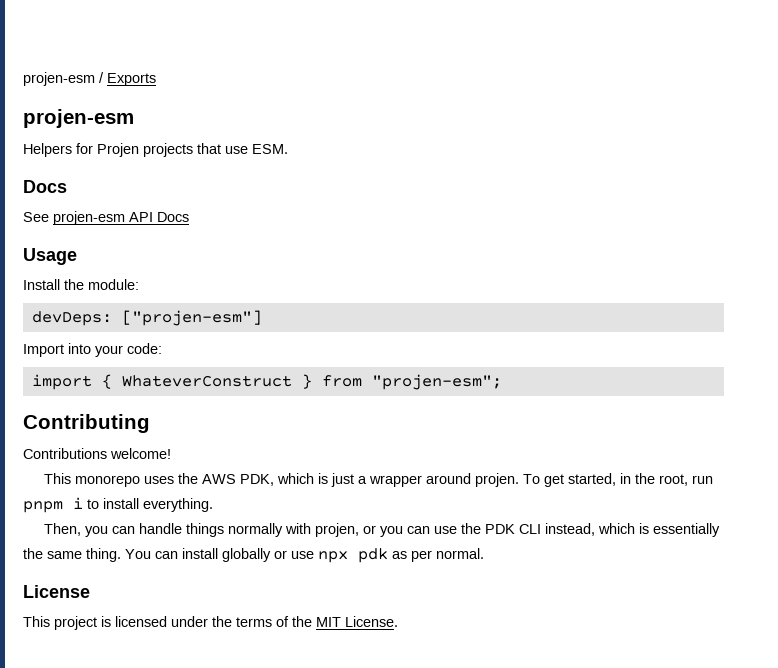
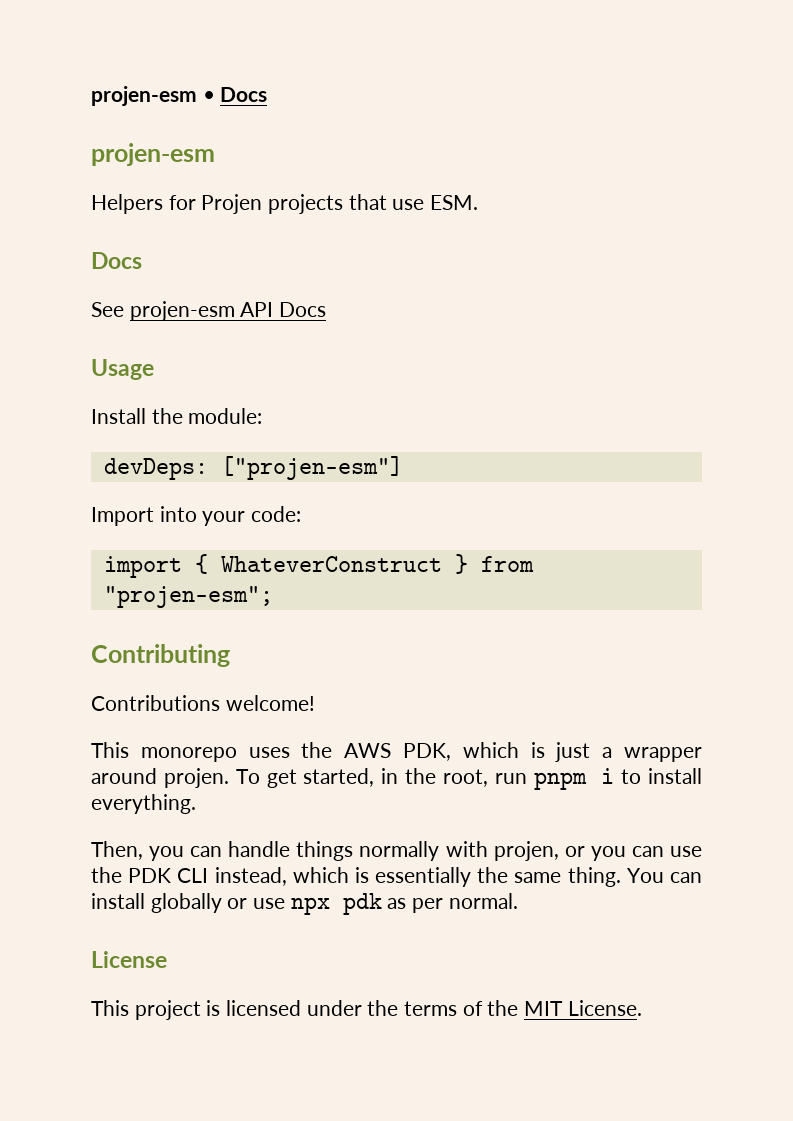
[23,72,156,86] projen-esm / Exports -> [91,86,268,106] projen-esm • Docs

